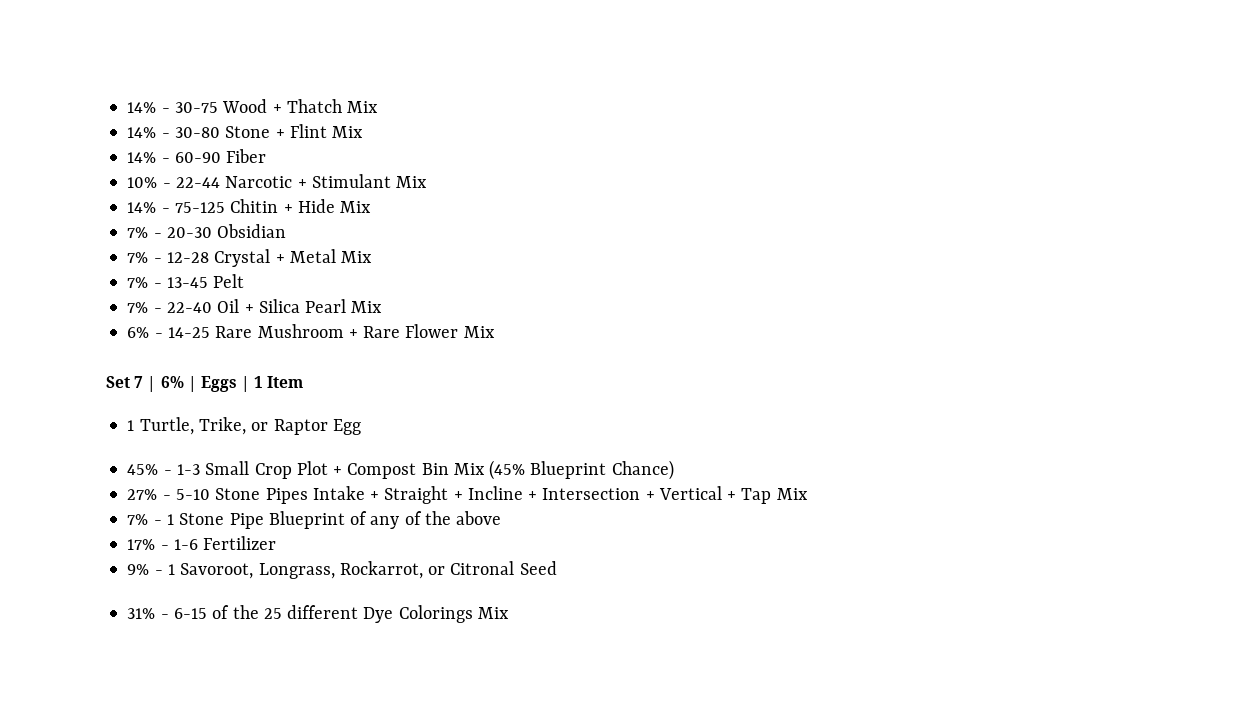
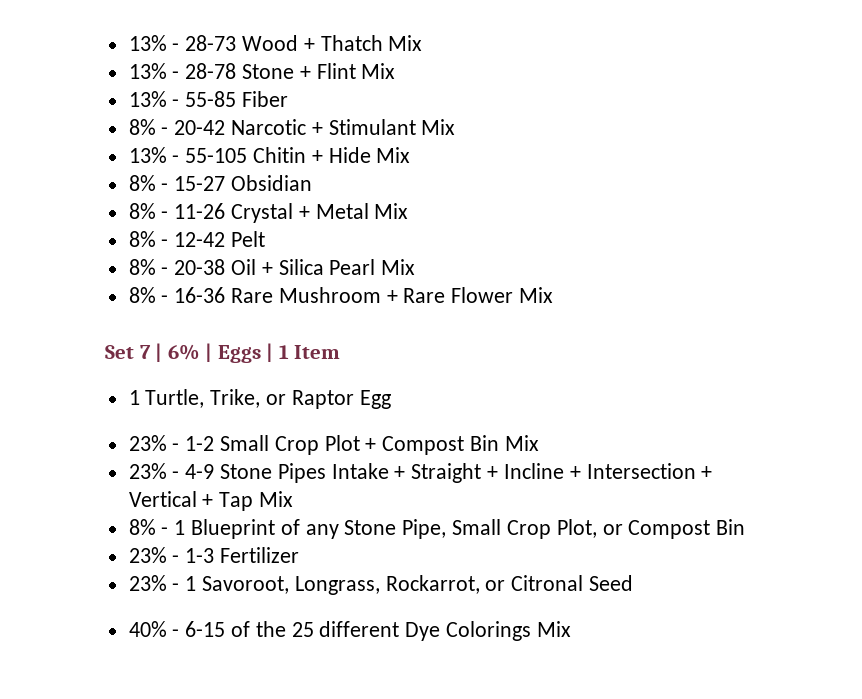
[127,102,218,113] 14% - 30-75 -> [128,35,237,51] 13% - 28-73
[127,127,220,138] 14% - 30-80 -> [128,63,237,79] 13% - 28-78
[127,149,267,163] [127,177,220,188] 14% - 60-90 Fiber // 10% - 22-44 -> [128,91,289,107] [128,119,226,135] 13% - 55-85 Fiber // 8% - 20-42
[127,202,225,213] 14% - 75-125 -> [128,147,248,163] 13% - 55-105
[127,224,287,238] [127,249,373,267] [127,274,245,288] [127,302,212,313] 7% - 20-30 Obsidian // 7% - 12-28 Crystal + Metal Mix // 7% - 13-45 Pelt // 7% - 22-40 -> [128,175,313,191] [128,203,409,223] [128,231,266,247] [128,259,226,275] 8% - 15-27 Obsidian // 8% - 11-26 Crystal + Metal Mix // 8% - 12-42 Pelt // 8% - 20-38
[127,327,210,338] 6% - 14-25 -> [128,287,226,303] 8% - 16-36
[127,464,200,475] 45% - 1-3 -> [128,435,215,451] 23% - 1-2
[489,460,674,480] [127,489,210,500] (45% Blueprint Chance) // 27% - 5-10 -> [128,463,215,479] // 23% - 4-9
[127,513,264,529] 7% - 1 Stone Pipe -> [128,519,186,535] 8% - 1
[404,511,502,525] [127,539,198,550] of the above // 17% - 1-6 -> [344,519,746,539] [128,547,215,563] Stone Pipe, Small Crop Plot, or Compost Bin // 23% - 1-3
[127,564,150,575] 9% -> [128,575,167,591] 23%
[127,608,156,619] 31% -> [128,621,167,637] 40%

